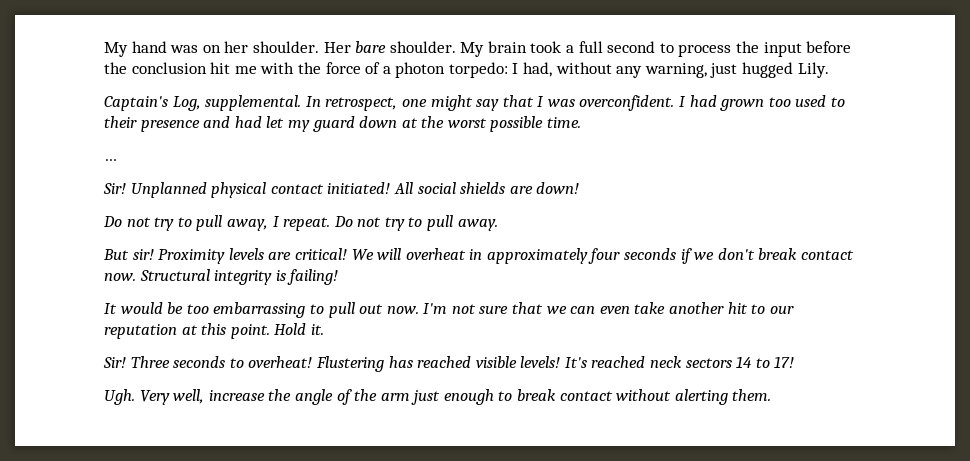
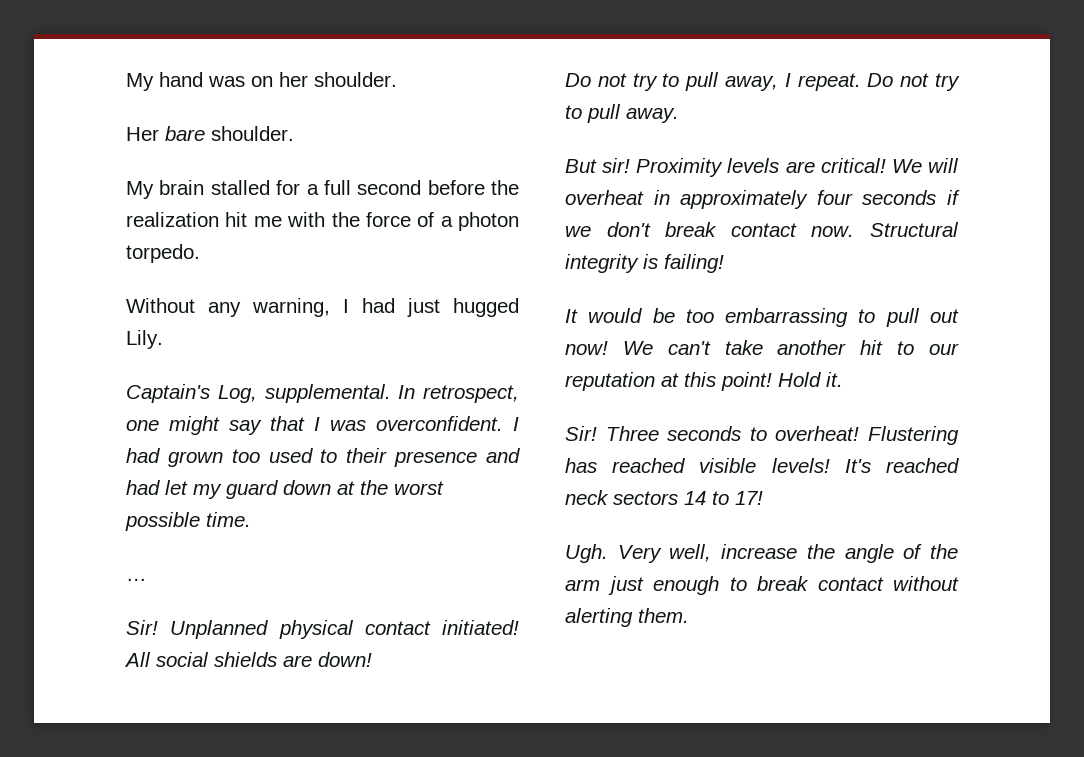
(319, 47) none -> (397, 79) //
(456, 47) none -> (294, 133) //
[530,41,562,53] took -> [210,180,301,195] stalled for
[659,41,802,57] to process the input -> (422, 187) none
[131,62,207,74] conclusion -> [126,212,219,227] realization
[448,62,707,78] torpedo: I had, without any warning, -> [126,244,200,263] [126,298,395,317] torpedo. // Without any warning, I had
[386,302,630,314] now. I'm not sure that we can even -> [565,341,711,355] now! We can't
[230,324,270,339] point. -> [721,372,772,391] point!

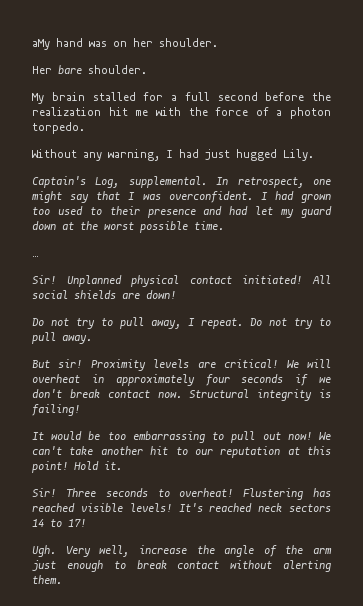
[126,73,154,91] My -> [32,39,50,50] aMy

